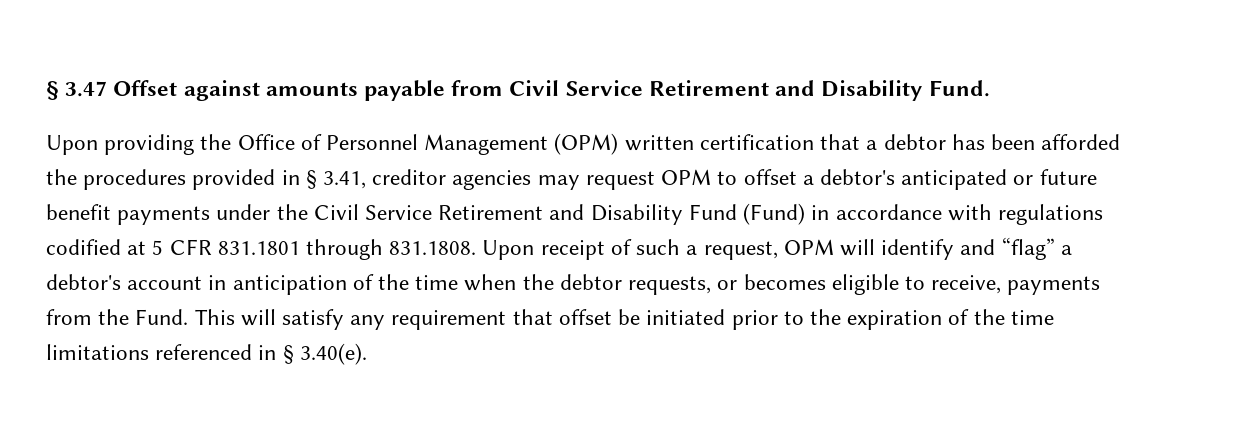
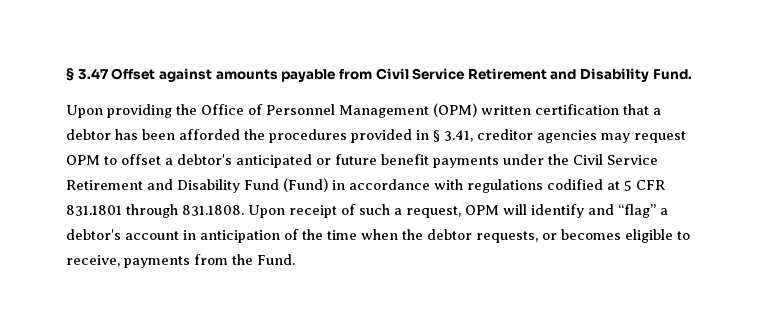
[194,309,1054,330] [46,343,367,365] This will satisfy any requirement that offset be initiated prior to the expiration of the time limitations referenced in § 3.40(e). -> (295, 259) none

